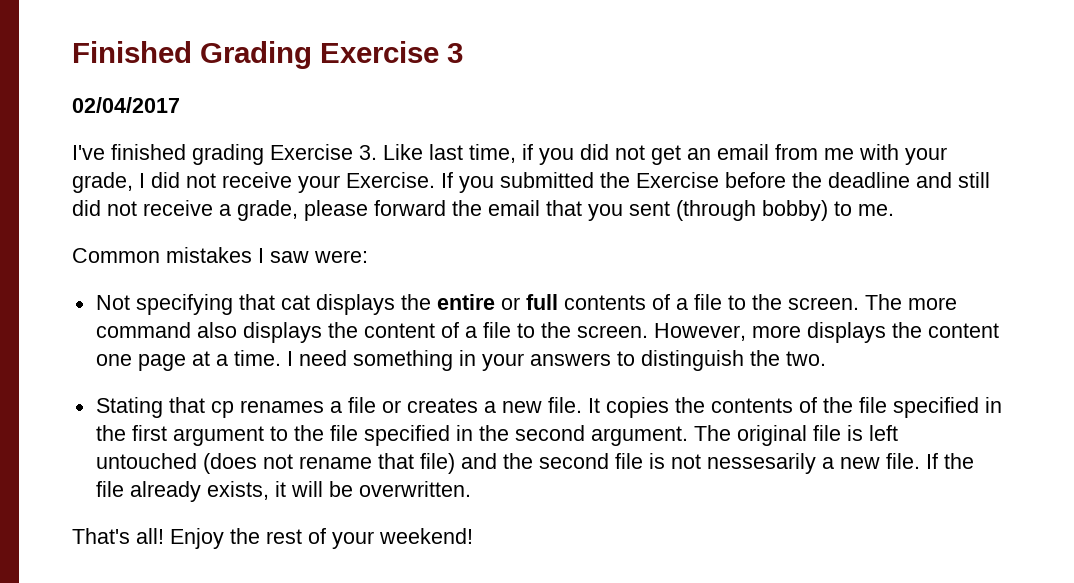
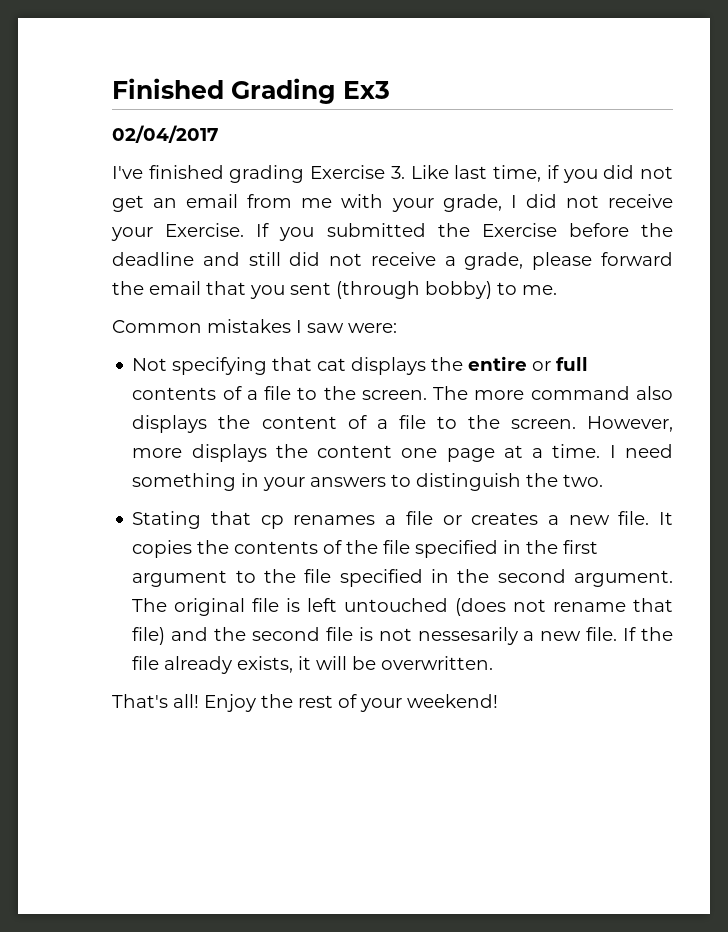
[320,41,463,63] Exercise 3 -> [343,81,390,99] Ex3

